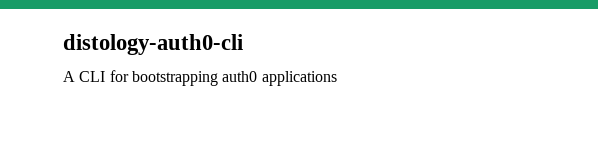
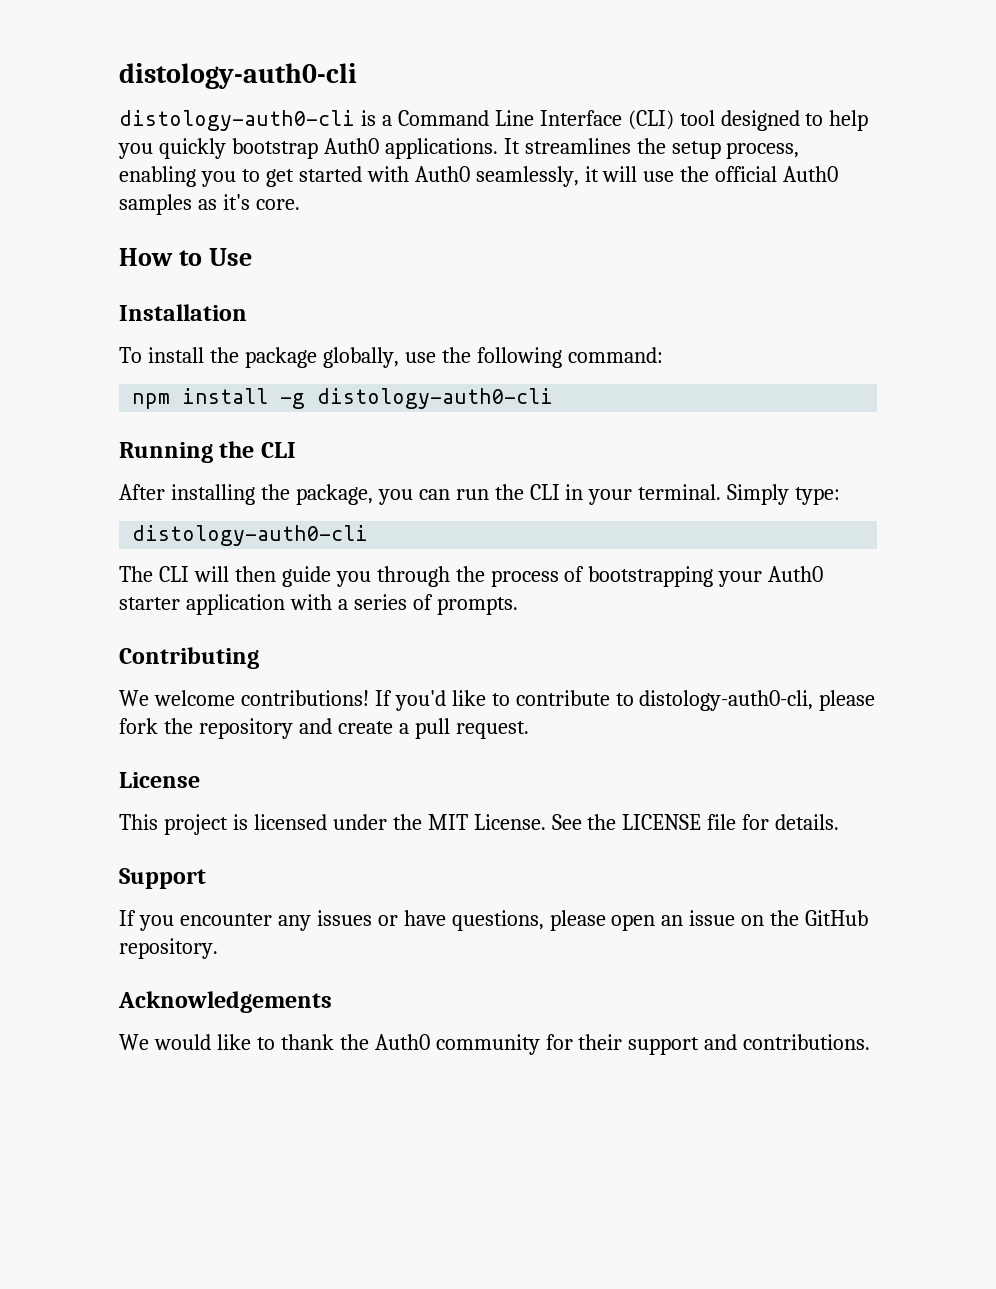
[63,34,243,55] [63,70,337,86] distology-auth0-cli // A CLI for bootstrapping auth0 applications -> [119,63,357,89] [119,110,869,131] [118,138,800,159] [119,166,839,187] [119,194,300,215] [119,248,252,266] [119,304,247,321] [119,347,663,368] [132,388,554,409] [119,441,296,463] [119,484,841,505] [132,525,369,546] [119,566,824,587] [119,594,518,615] [119,647,259,669] [119,690,876,711] [119,718,529,739] [119,772,200,788] [119,814,840,835] [119,868,206,889] [119,910,869,931] [119,938,218,959] [118,991,332,1013] [119,1034,871,1055] distology-auth0-cli // distology-auth0-cli is a Command Line Interface (CLI) tool designed to help you quickly bootstrap Auth0 applications. It streamlines the setup process, enabling you to get started with Auth0 seamlessly, it will use the official Auth0 samples as it's core. // How to Use // Installation // To install the package globally, use the following command: // npm install -g distology-auth0-cli // Running the CLI // After installing the package, you can run the CLI in your terminal. Simply type: // distology-auth0-cli // The CLI will then guide you through the process of bootstrapping your Auth0 starter application with a series of prompts. // Contributing // We welcome contributions! If you'd like to contribute to distology-auth0-cli, please fork the repository and create a pull request. // License // This project is licensed under the MIT License. See the LICENSE file for details. // Support // If you encounter any issues or have questions, please open an issue on the GitHub repository. // Acknowledgements // We would like to thank the Auth0 community for their support and contributions.

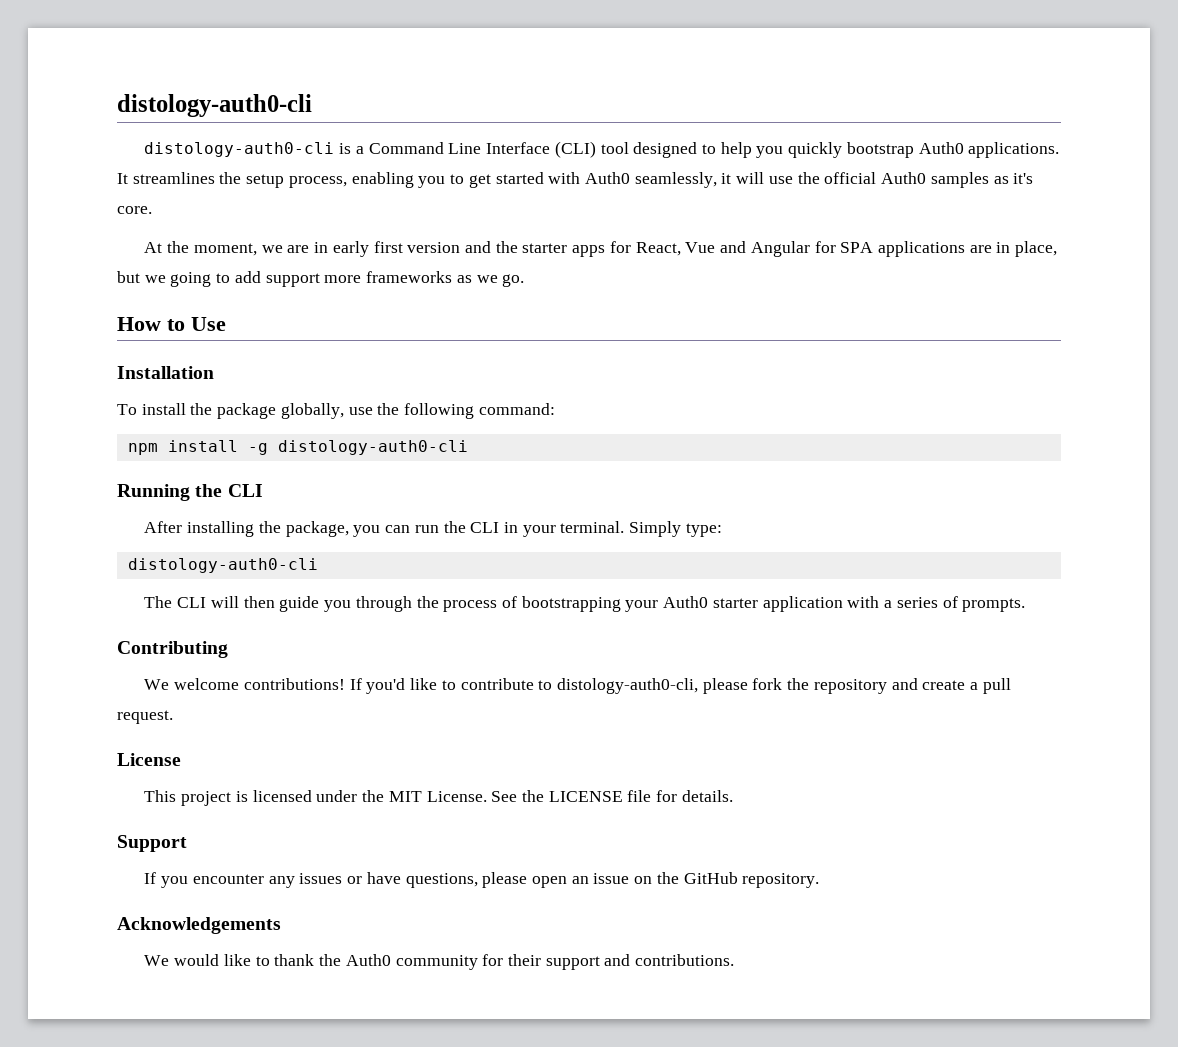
(300, 204) none -> [144,241,1058,257] [117,271,525,287] // At the moment, we are in early first version and the starter apps for React, Vue and Angular for SPA applications are in place, but we going to add support more frameworks as we go.

